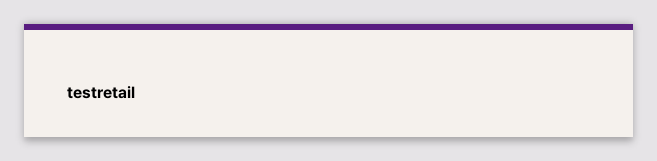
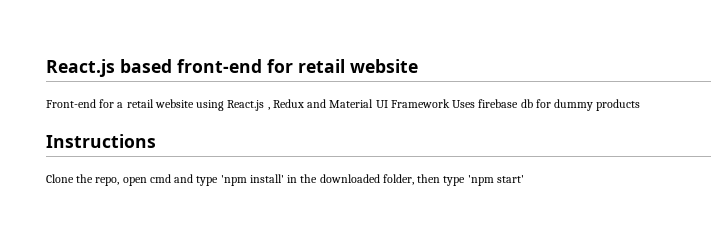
[67,86,135,99] testretail -> [46,59,418,77] [46,99,641,111] [46,134,156,148] [46,174,524,186] React.js based front-end for retail website // Front-end for a retail website using React.js , Redux and Material UI Framework Uses firebase db for dummy products // Instructions // Clone the repo, open cmd and type 'npm install' in the downloaded folder, then type 'npm start'

